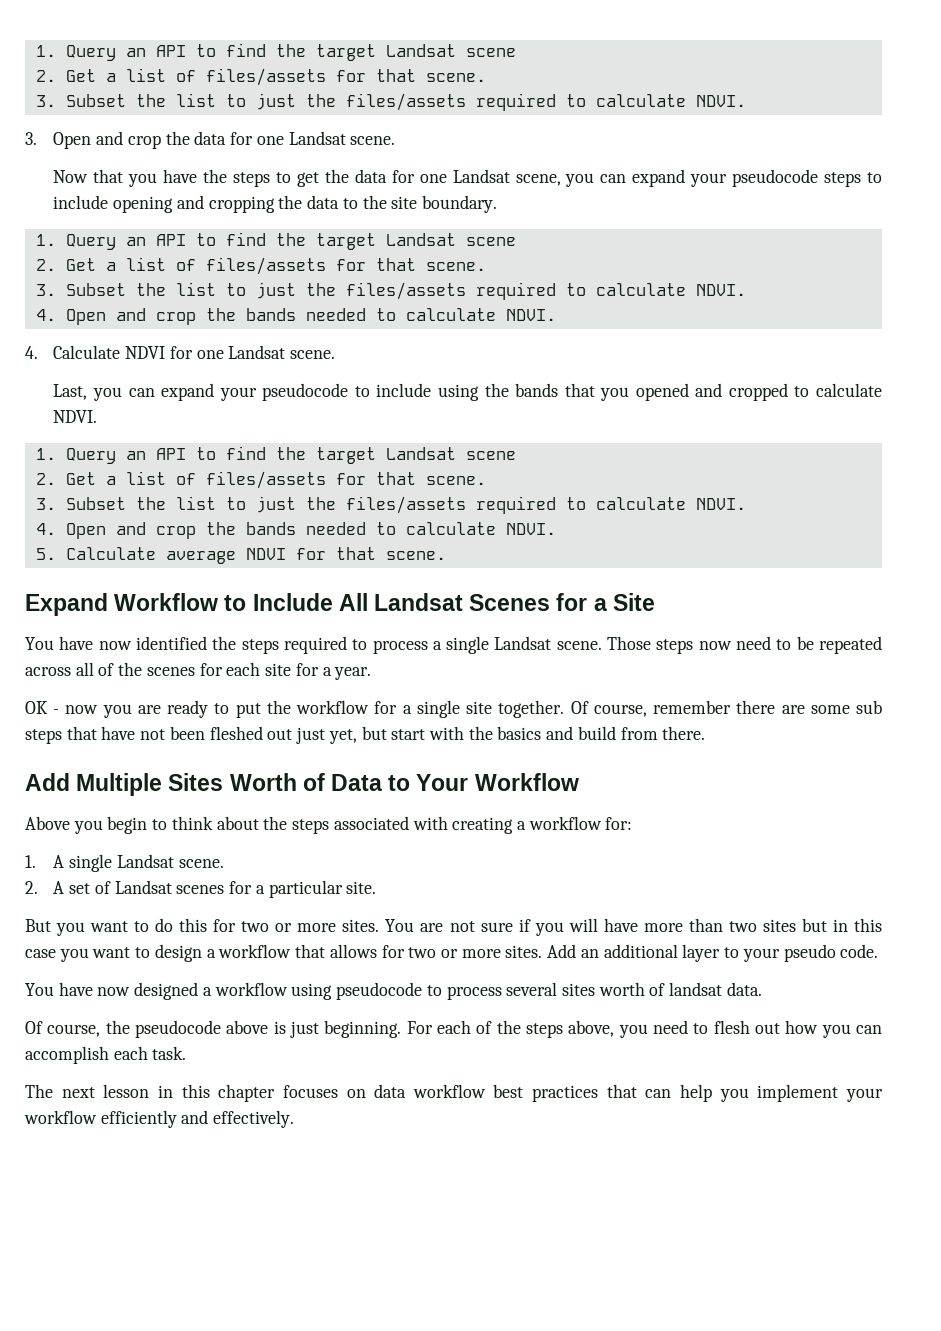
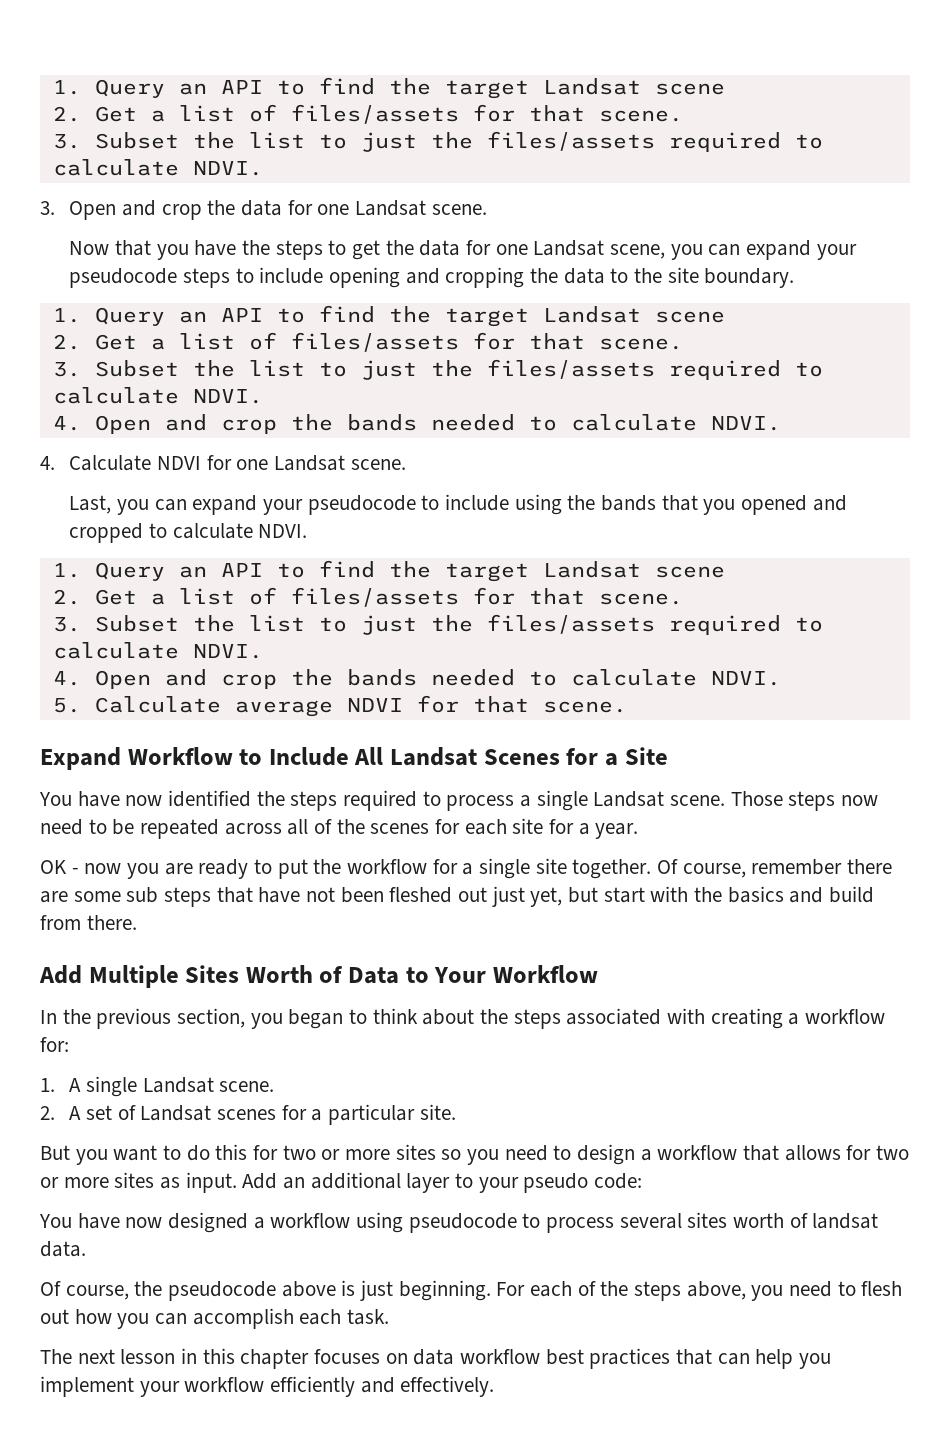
[25,816,148,834] Above you begin -> [40,1008,344,1029] In the previous section, you began
[342,918,882,936] [25,947,131,962] sites. You are not sure if you will have more than two sites but in this case you want -> [395,1144,548,1165] sites so you need
[505,945,543,958] sites. -> [114,1172,237,1193] sites as input.
[840,944,879,958] code. -> [594,1173,643,1189] code:

